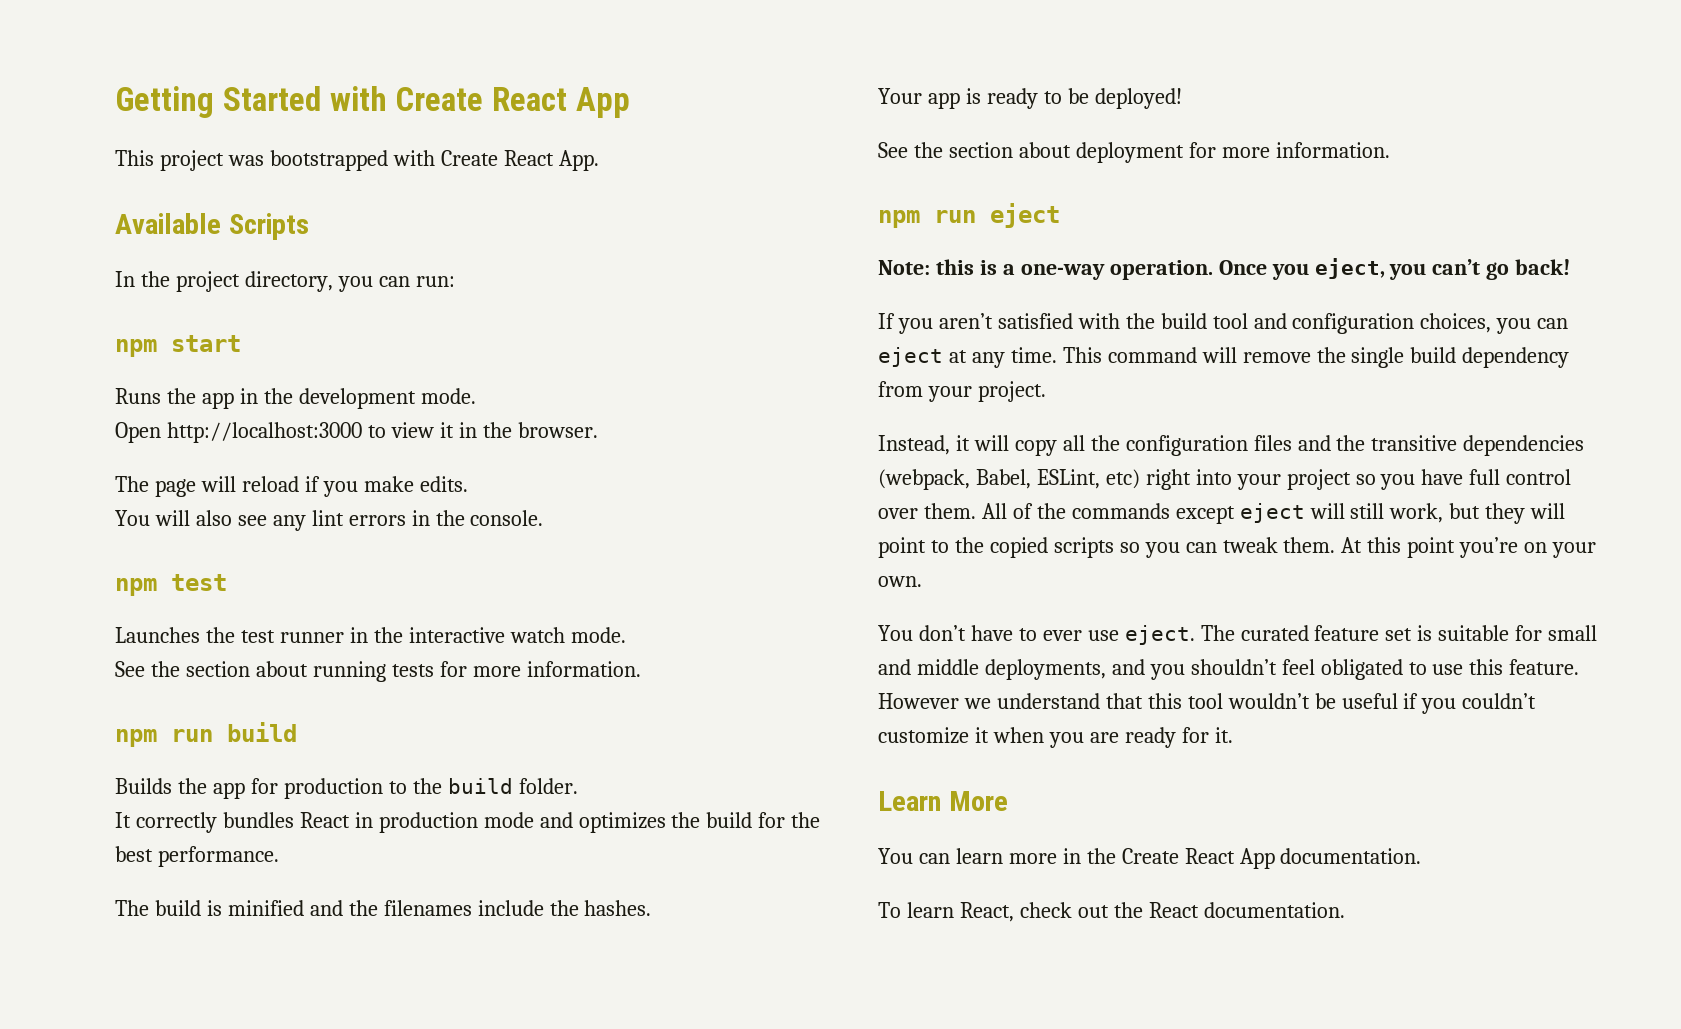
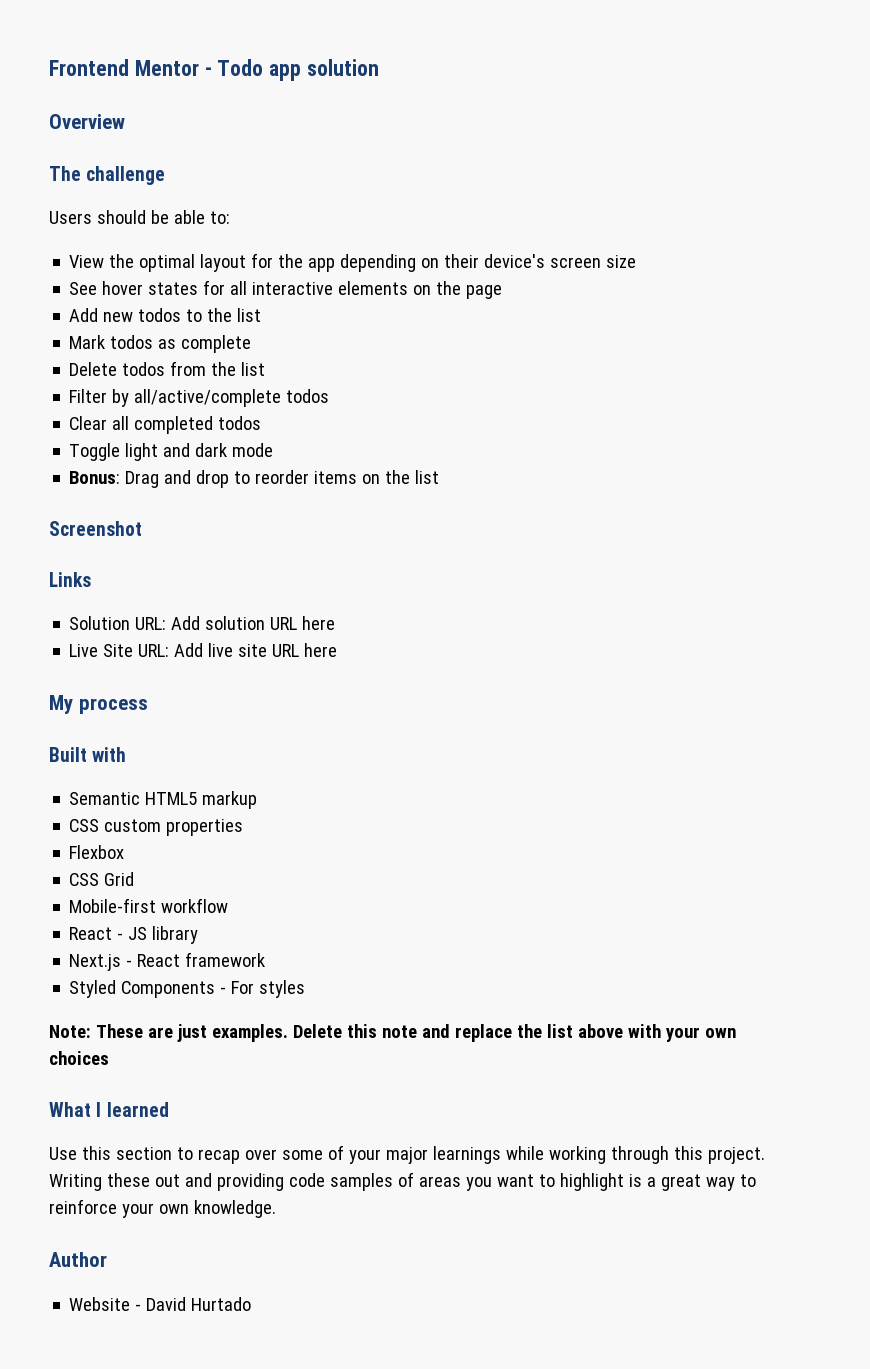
[115,86,630,118] [115,150,599,171] [115,213,309,240] [115,271,455,292] [115,335,241,357] [115,388,476,409] [115,422,598,443] [115,476,468,497] [115,510,544,531] [115,574,227,596] [115,627,626,643] [115,661,641,682] [115,722,297,747] [115,778,578,799] [115,812,821,833] [115,846,279,867] [115,900,652,916] [878,88,1182,109] [878,142,1390,163] [878,203,1060,228] [878,258,1571,280] [878,313,1569,334] [878,347,1570,368] [878,381,1046,402] [878,435,1585,456] [878,469,1572,490] [878,503,1566,524] [878,537,1597,558] [878,576,922,587] [878,625,1598,645] [878,659,1580,680] [878,693,1537,714] [878,727,1233,748] [878,791,1008,811] [878,848,1422,869] [878,902,1345,922] Getting Started with Create React App // This project was bootstrapped with Create React App. // Available Scripts // In the project directory, you can run: // npm start // Runs the app in the development mode. // Open http://localhost:3000 to view it in the browser. // The page will reload if you make edits. // You will also see any lint errors in the console. // npm test // Launches the test runner in the interactive watch mode. // See the section about running tests for more information. // npm run build // Builds the app for production to the build folder. // It correctly bundles React in production mode and optimizes the build for the best performance. // The build is minified and the filenames include the hashes. // Your app is ready to be deployed! // See the section about deployment for more information. // npm run eject // Note: this is a one-way operation. Once you eject, you can’t go back! // If you aren’t satisfied with the build tool and configuration choices, you can eject at any time. This command will remove the single build dependency from your project. // Instead, it will copy all the configuration files and the transitive dependencies (webpack, Babel, ESLint, etc) right into your project so you have full control over them. All of the commands except eject will still work, but they will point to the copied scripts so you can tweak them. At this point you’re on your own. // You don’t have to ever use eject. The curated feature set is suitable for small and middle deployments, and you shouldn’t feel obligated to use this feature. However we understand that this tool wouldn’t be useful if you couldn’t customize it when you are ready for it. // Learn More // You can learn more in the Create React App documentation. // To learn React, check out the React documentation. -> [49,59,380,81] [49,114,125,129] [49,166,166,185] [49,210,230,224] [69,253,637,272] [69,280,503,299] [69,308,262,322] [69,335,252,353] [69,361,266,376] [69,389,330,407] [69,416,262,434] [69,443,274,461] [69,470,440,488] [49,521,142,536] [49,572,91,587] [69,616,336,630] [69,643,338,657] [49,695,148,714] [49,747,127,762] [69,791,258,809] [69,819,244,836] [69,845,125,859] [69,872,135,886] [69,898,229,913] [69,926,199,944] [69,952,266,971] [69,980,306,998] [49,1024,736,1042] [49,1051,109,1065] [49,1102,169,1117] [49,1145,765,1164] [49,1172,756,1191] [49,1199,276,1218] [49,1252,107,1267] [69,1297,252,1311] Frontend Mentor - Todo app solution // Overview // The challenge // Users should be able to: // View the optimal layout for the app depending on their device's screen size // See hover states for all interactive elements on the page // Add new todos to the list // Mark todos as complete // Delete todos from the list // Filter by all/active/complete todos // Clear all completed todos // Toggle light and dark mode // Bonus: Drag and drop to reorder items on the list // Screenshot // Links // Solution URL: Add solution URL here // Live Site URL: Add live site URL here // My process // Built with // Semantic HTML5 markup // CSS custom properties // Flexbox // CSS Grid // Mobile-first workflow // React - JS library // Next.js - React framework // Styled Components - For styles // Note: These are just examples. Delete this note and replace the list above with your own choices // What I learned // Use this section to recap over some of your major learnings while working through this project. Writing these out and providing code samples of areas you want to highlight is a great way to reinforce your own knowledge. // Author // Website - David Hurtado

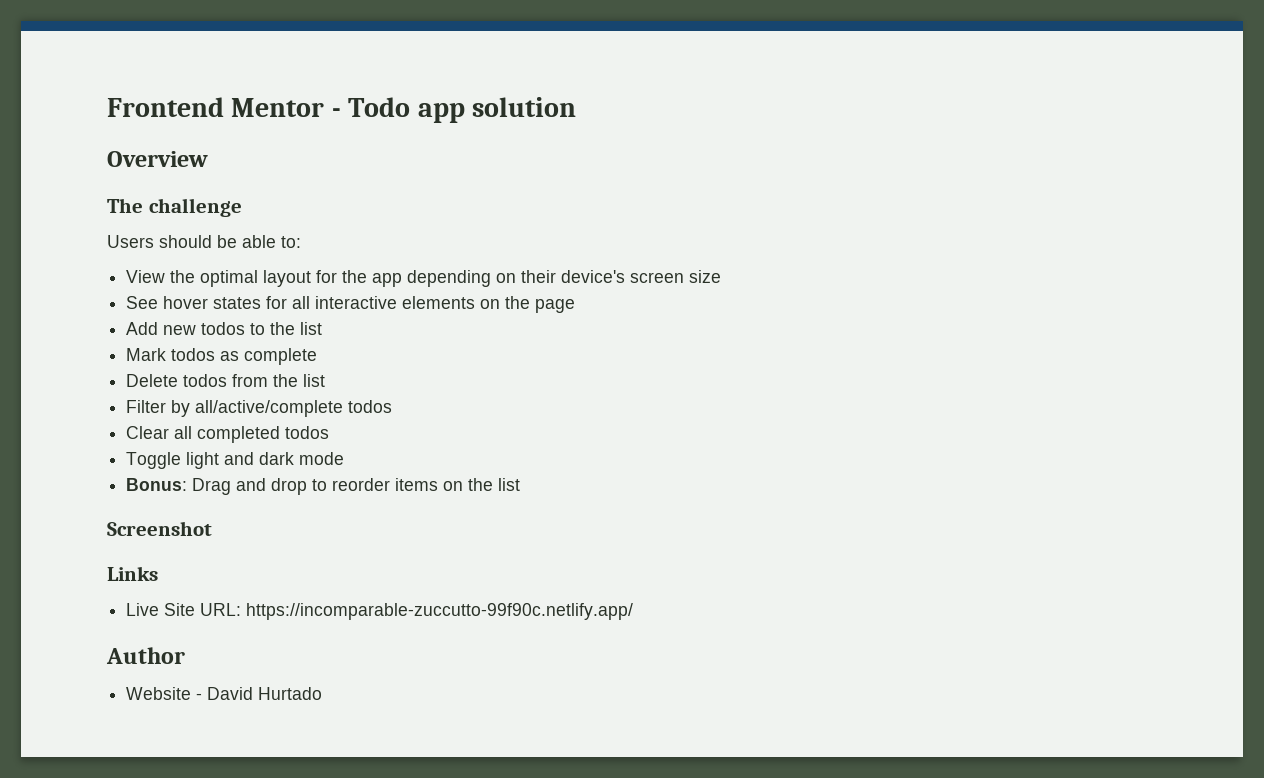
[69,616,336,630] [69,643,338,657] [49,695,148,714] [49,747,127,762] [69,791,258,809] [69,819,244,836] [69,845,125,859] [69,872,135,886] [69,898,229,913] [69,926,199,944] [69,952,266,971] [69,980,306,998] [49,1024,736,1042] [49,1051,109,1065] [49,1102,169,1117] [49,1145,765,1164] [49,1172,756,1191] [49,1199,276,1218] Solution URL: Add solution URL here // Live Site URL: Add live site URL here // My process // Built with // Semantic HTML5 markup // CSS custom properties // Flexbox // CSS Grid // Mobile-first workflow // React - JS library // Next.js - React framework // Styled Components - For styles // Note: These are just examples. Delete this note and replace the list above with your own choices // What I learned // Use this section to recap over some of your major learnings while working through this project. Writing these out and providing code samples of areas you want to highlight is a great way to reinforce your own knowledge. -> [126,603,634,620] Live Site URL: https://incomparable-zuccutto-99f90c.netlify.app/

